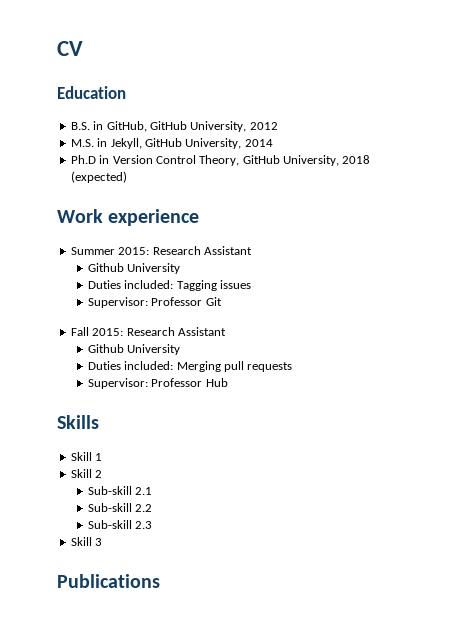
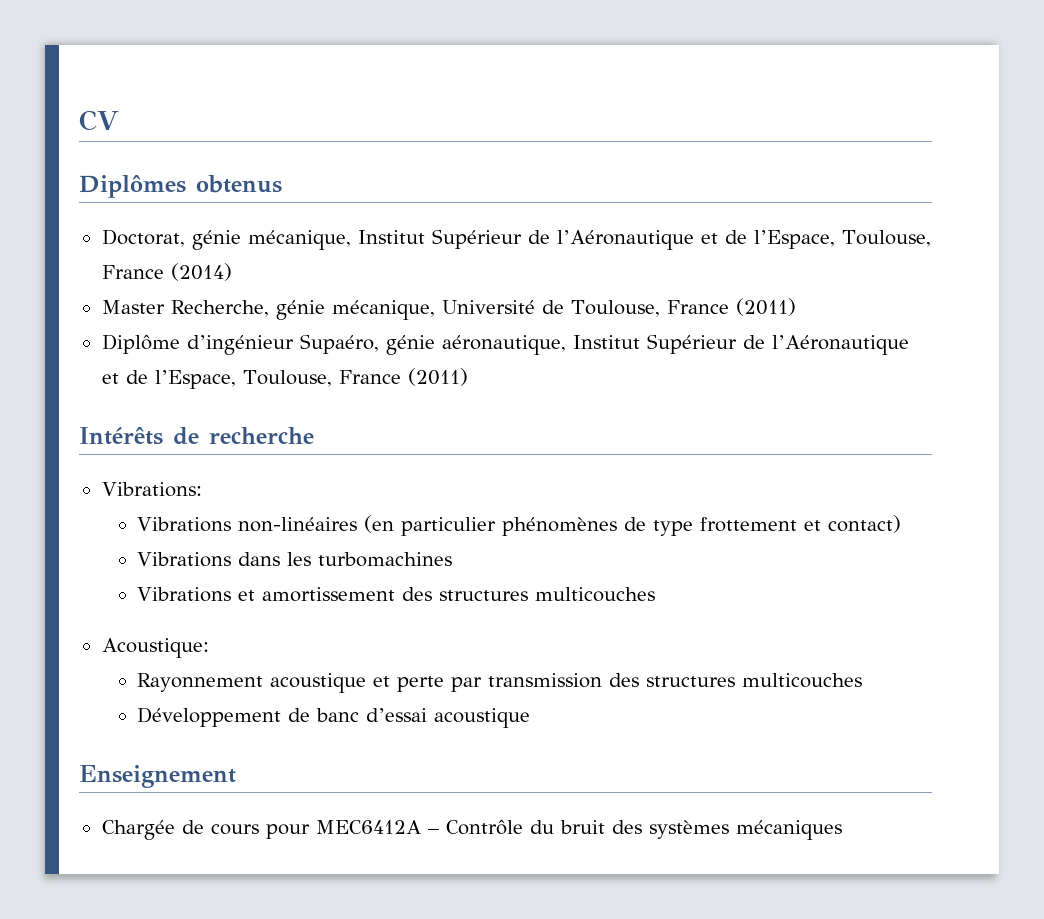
[57,86,126,99] [70,121,278,132] [70,138,273,149] [70,155,371,166] [70,171,127,183] [57,209,200,226] [70,246,252,255] [87,263,181,274] [87,280,252,291] [87,297,222,308] [70,327,226,336] [87,344,181,355] [87,361,293,372] [87,378,228,389] [57,415,99,429] [70,452,103,461] [70,469,103,478] [87,486,153,495] [87,503,153,512] [87,520,153,529] [70,537,103,546] [57,574,160,588] Education // B.S. in GitHub, GitHub University, 2012 // M.S. in Jekyll, GitHub University, 2014 // Ph.D in Version Control Theory, GitHub University, 2018 (expected) // Work experience // Summer 2015: Research Assistant // Github University // Duties included: Tagging issues // Supervisor: Professor Git // Fall 2015: Research Assistant // Github University // Duties included: Merging pull requests // Supervisor: Professor Hub // Skills // Skill 1 // Skill 2 // Sub-skill 2.1 // Sub-skill 2.2 // Sub-skill 2.3 // Skill 3 // Publications -> [79,175,282,198] [101,229,931,250] [101,263,232,281] [101,298,796,320] [101,334,909,355] [101,368,468,389] [79,427,314,445] [101,482,202,497] [137,515,902,536] [137,552,453,567] [137,587,656,602] [101,638,209,658] [137,673,863,693] [137,707,531,728] [79,765,236,788] [101,819,842,840] Diplômes obtenus // Doctorat, génie mécanique, Institut Supérieur de l’Aéronautique et de l’Espace, Toulouse, France (2014) // Master Recherche, génie mécanique, Université de Toulouse, France (2011) // Diplôme d’ingénieur Supaéro, génie aéronautique, Institut Supérieur de l’Aéronautique et de l’Espace, Toulouse, France (2011) // Intérêts de recherche // Vibrations: // Vibrations non-linéaires (en particulier phénomènes de type frottement et contact) // Vibrations dans les turbomachines // Vibrations et amortissement des structures multicouches // Acoustique: // Rayonnement acoustique et perte par transmission des structures multicouches // Développement de banc d’essai acoustique // Enseignement // Chargée de cours pour MEC6412A – Contrôle du bruit des systèmes mécaniques

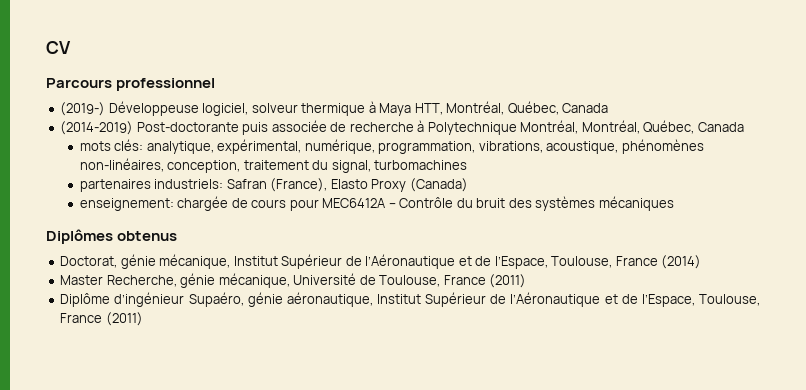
(119, 120) none -> [46,78,216,91] [60,101,609,116] [60,120,744,135] [79,139,704,154] [79,158,468,173] [79,178,468,192] [79,196,674,211] // Parcours professionnel // (2019-) Développeuse logiciel, solveur thermique à Maya HTT, Montréal, Québec, Canada // (2014-2019) Post-doctorante puis associée de recherche à Polytechnique Montréal, Montréal, Québec, Canada // mots clés: analytique, expérimental, numérique, programmation, vibrations, acoustique, phénomènes non-linéaires, conception, traitement du signal, turbomachines // partenaires industriels: Safran (France), Elasto Proxy (Canada) // enseignement: chargée de cours pour MEC6412A – Contrôle du bruit des systèmes mécaniques
[79,427,314,445] [101,482,202,497] [137,515,902,536] [137,552,453,567] [137,587,656,602] [101,638,209,658] [137,673,863,693] [137,707,531,728] [79,765,236,788] [101,819,842,840] // Intérêts de recherche // Vibrations: // Vibrations non-linéaires (en particulier phénomènes de type frottement et contact) // Vibrations dans les turbomachines // Vibrations et amortissement des structures multicouches // Acoustique: // Rayonnement acoustique et perte par transmission des structures multicouches // Développement de banc d’essai acoustique // Enseignement // Chargée de cours pour MEC6412A – Contrôle du bruit des systèmes mécaniques -> (143, 319) none

